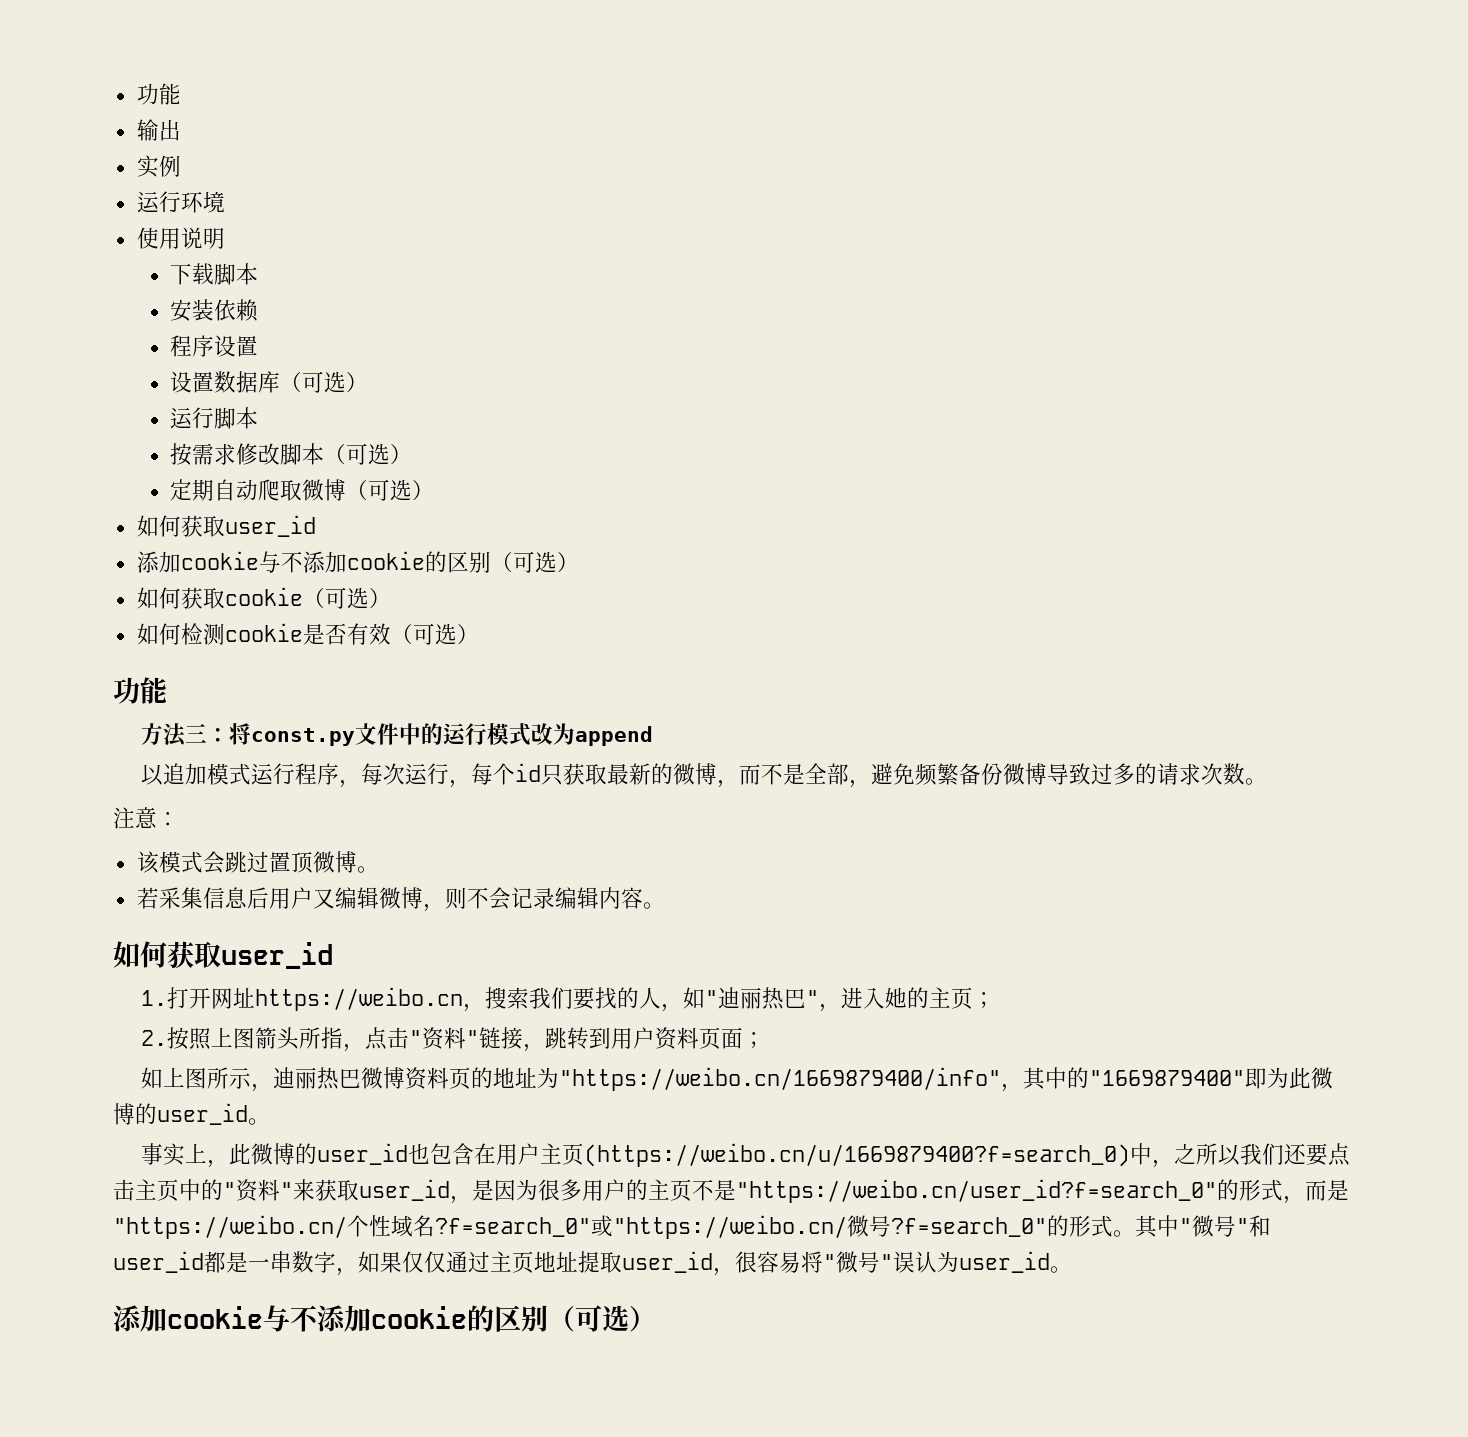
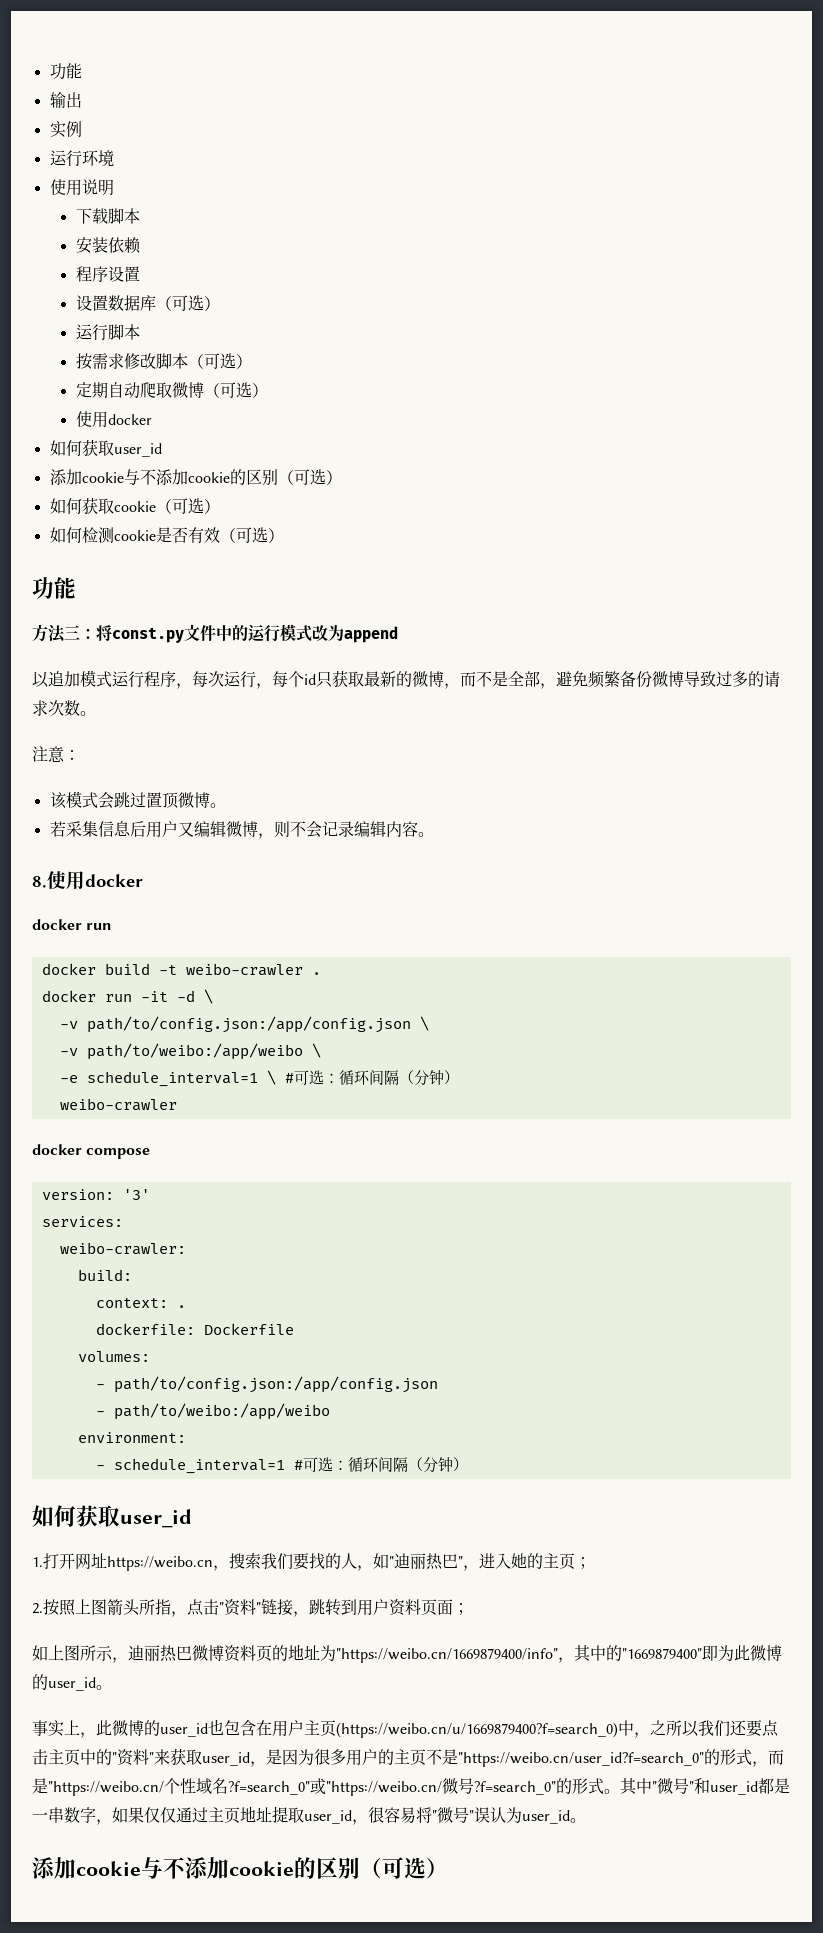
(434, 490) none -> [75,411,152,428] // 使用docker
(665, 905) none -> [32,871,143,890] [32,919,113,930] [41,963,321,976] [41,989,213,1004] [59,1016,429,1033] [59,1043,321,1060] [59,1070,459,1087] [59,1098,177,1111] [32,1144,151,1159] [41,1189,150,1200] [41,1216,123,1227] [59,1242,186,1255] [77,1269,132,1281] [95,1298,186,1308] [95,1323,294,1335] [77,1351,150,1362] [95,1376,438,1393] [95,1403,330,1420] [77,1432,186,1443] [95,1457,468,1474] // 8.使用docker // docker run // docker build -t weibo-crawler . // docker run -it -d \ // -v path/to/config.json:/app/config.json \ // -v path/to/weibo:/app/weibo \ // -e schedule_interval=1 \ #可选：循环间隔（分钟） // weibo-crawler // docker compose // version: '3' // services: // weibo-crawler: // build: // context: . // dockerfile: Dockerfile // volumes: // - path/to/config.json:/app/config.json // - path/to/weibo:/app/weibo // environment: // - schedule_interval=1 #可选：循环间隔（分钟）

